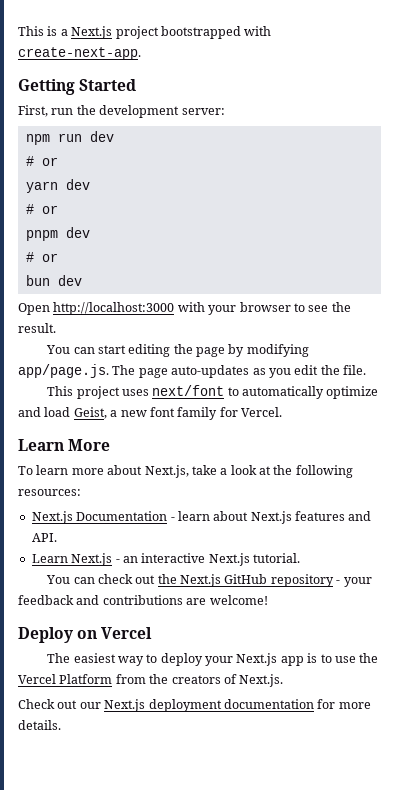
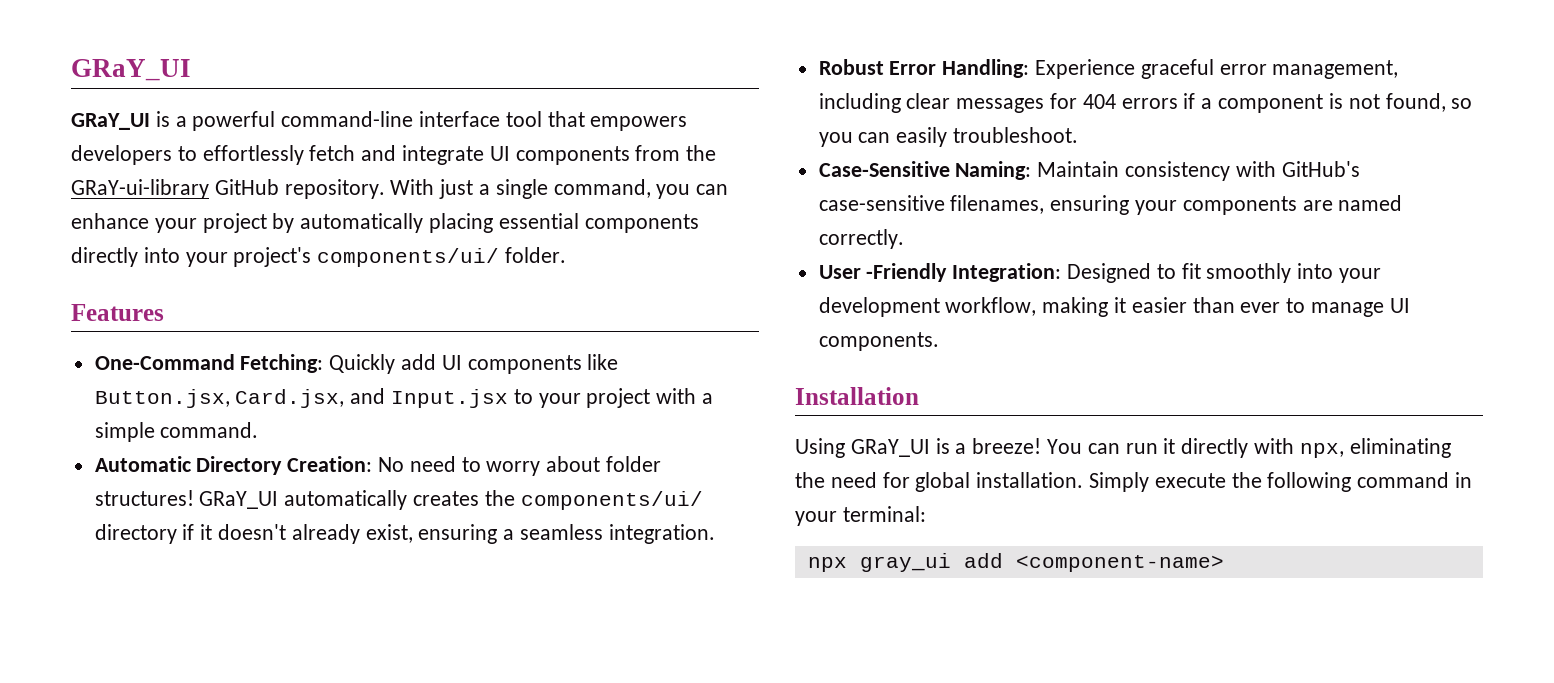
[18,26,272,39] [18,47,141,60] [18,79,137,95] [18,105,225,118] [25,131,114,145] [25,156,58,166] [25,179,90,193] [25,204,58,214] [25,227,90,241] [25,252,58,262] [25,275,82,286] [18,302,351,315] [18,323,56,333] [46,344,309,357] [18,364,366,378] [47,385,379,399] [18,407,282,420] [18,439,111,451] [18,465,353,478] [18,489,81,496] [31,511,372,524] [31,533,57,542] [31,553,300,566] [46,574,372,587] [18,595,268,605] [18,627,153,643] [47,653,379,666] [18,674,284,687] [18,699,371,712] [18,720,61,730] This is a Next.js project bootstrapped with create-next-app. // Getting Started // First, run the development server: // npm run dev // # or // yarn dev // # or // pnpm dev // # or // bun dev // Open http://localhost:3000 with your browser to see the result. // You can start editing the page by modifying app/page.js. The page auto-updates as you edit the file. // This project uses next/font to automatically optimize and load Geist, a new font family for Vercel. // Learn More // To learn more about Next.js, take a look at the following resources: // Next.js Documentation - learn about Next.js features and API. // Learn Next.js - an interactive Next.js tutorial. // You can check out the Next.js GitHub repository - your feedback and contributions are welcome! // Deploy on Vercel // The easiest way to deploy your Next.js app is to use the Vercel Platform from the creators of Next.js. // Check out our Next.js deployment documentation for more details. -> [71,59,191,81] [71,111,688,131] [71,145,717,165] [71,179,729,199] [71,213,699,233] [71,247,567,267] [71,304,164,321] [94,354,619,374] [94,388,714,408] [94,422,259,442] [94,456,662,476] [94,490,703,510] [94,524,715,544] [818,59,1399,79] [818,93,1473,113] [818,127,1079,147] [818,161,1360,181] [818,195,1403,215] [818,229,904,249] [818,263,1382,283] [818,297,1410,317] [818,332,939,351] [795,387,919,405] [795,438,1451,458] [795,472,1473,492] [795,506,926,526] [807,553,1224,572] GRaY_UI // GRaY_UI is a powerful command-line interface tool that empowers developers to effortlessly fetch and integrate UI components from the GRaY-ui-library GitHub repository. With just a single command, you can enhance your project by automatically placing essential components directly into your project's components/ui/ folder. // Features // One-Command Fetching: Quickly add UI components like Button.jsx, Card.jsx, and Input.jsx to your project with a simple command. // Automatic Directory Creation: No need to worry about folder structures! GRaY_UI automatically creates the components/ui/ directory if it doesn't already exist, ensuring a seamless integration. // Robust Error Handling: Experience graceful error management, including clear messages for 404 errors if a component is not found, so you can easily troubleshoot. // Case-Sensitive Naming: Maintain consistency with GitHub's case-sensitive filenames, ensuring your components are named correctly. // User -Friendly Integration: Designed to fit smoothly into your development workflow, making it easier than ever to manage UI components. // Installation // Using GRaY_UI is a breeze! You can run it directly with npx, eliminating the need for global installation. Simply execute the following command in your terminal: // npx gray_ui add <component-name>

